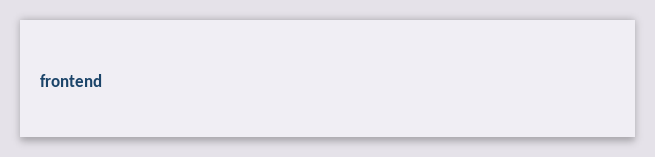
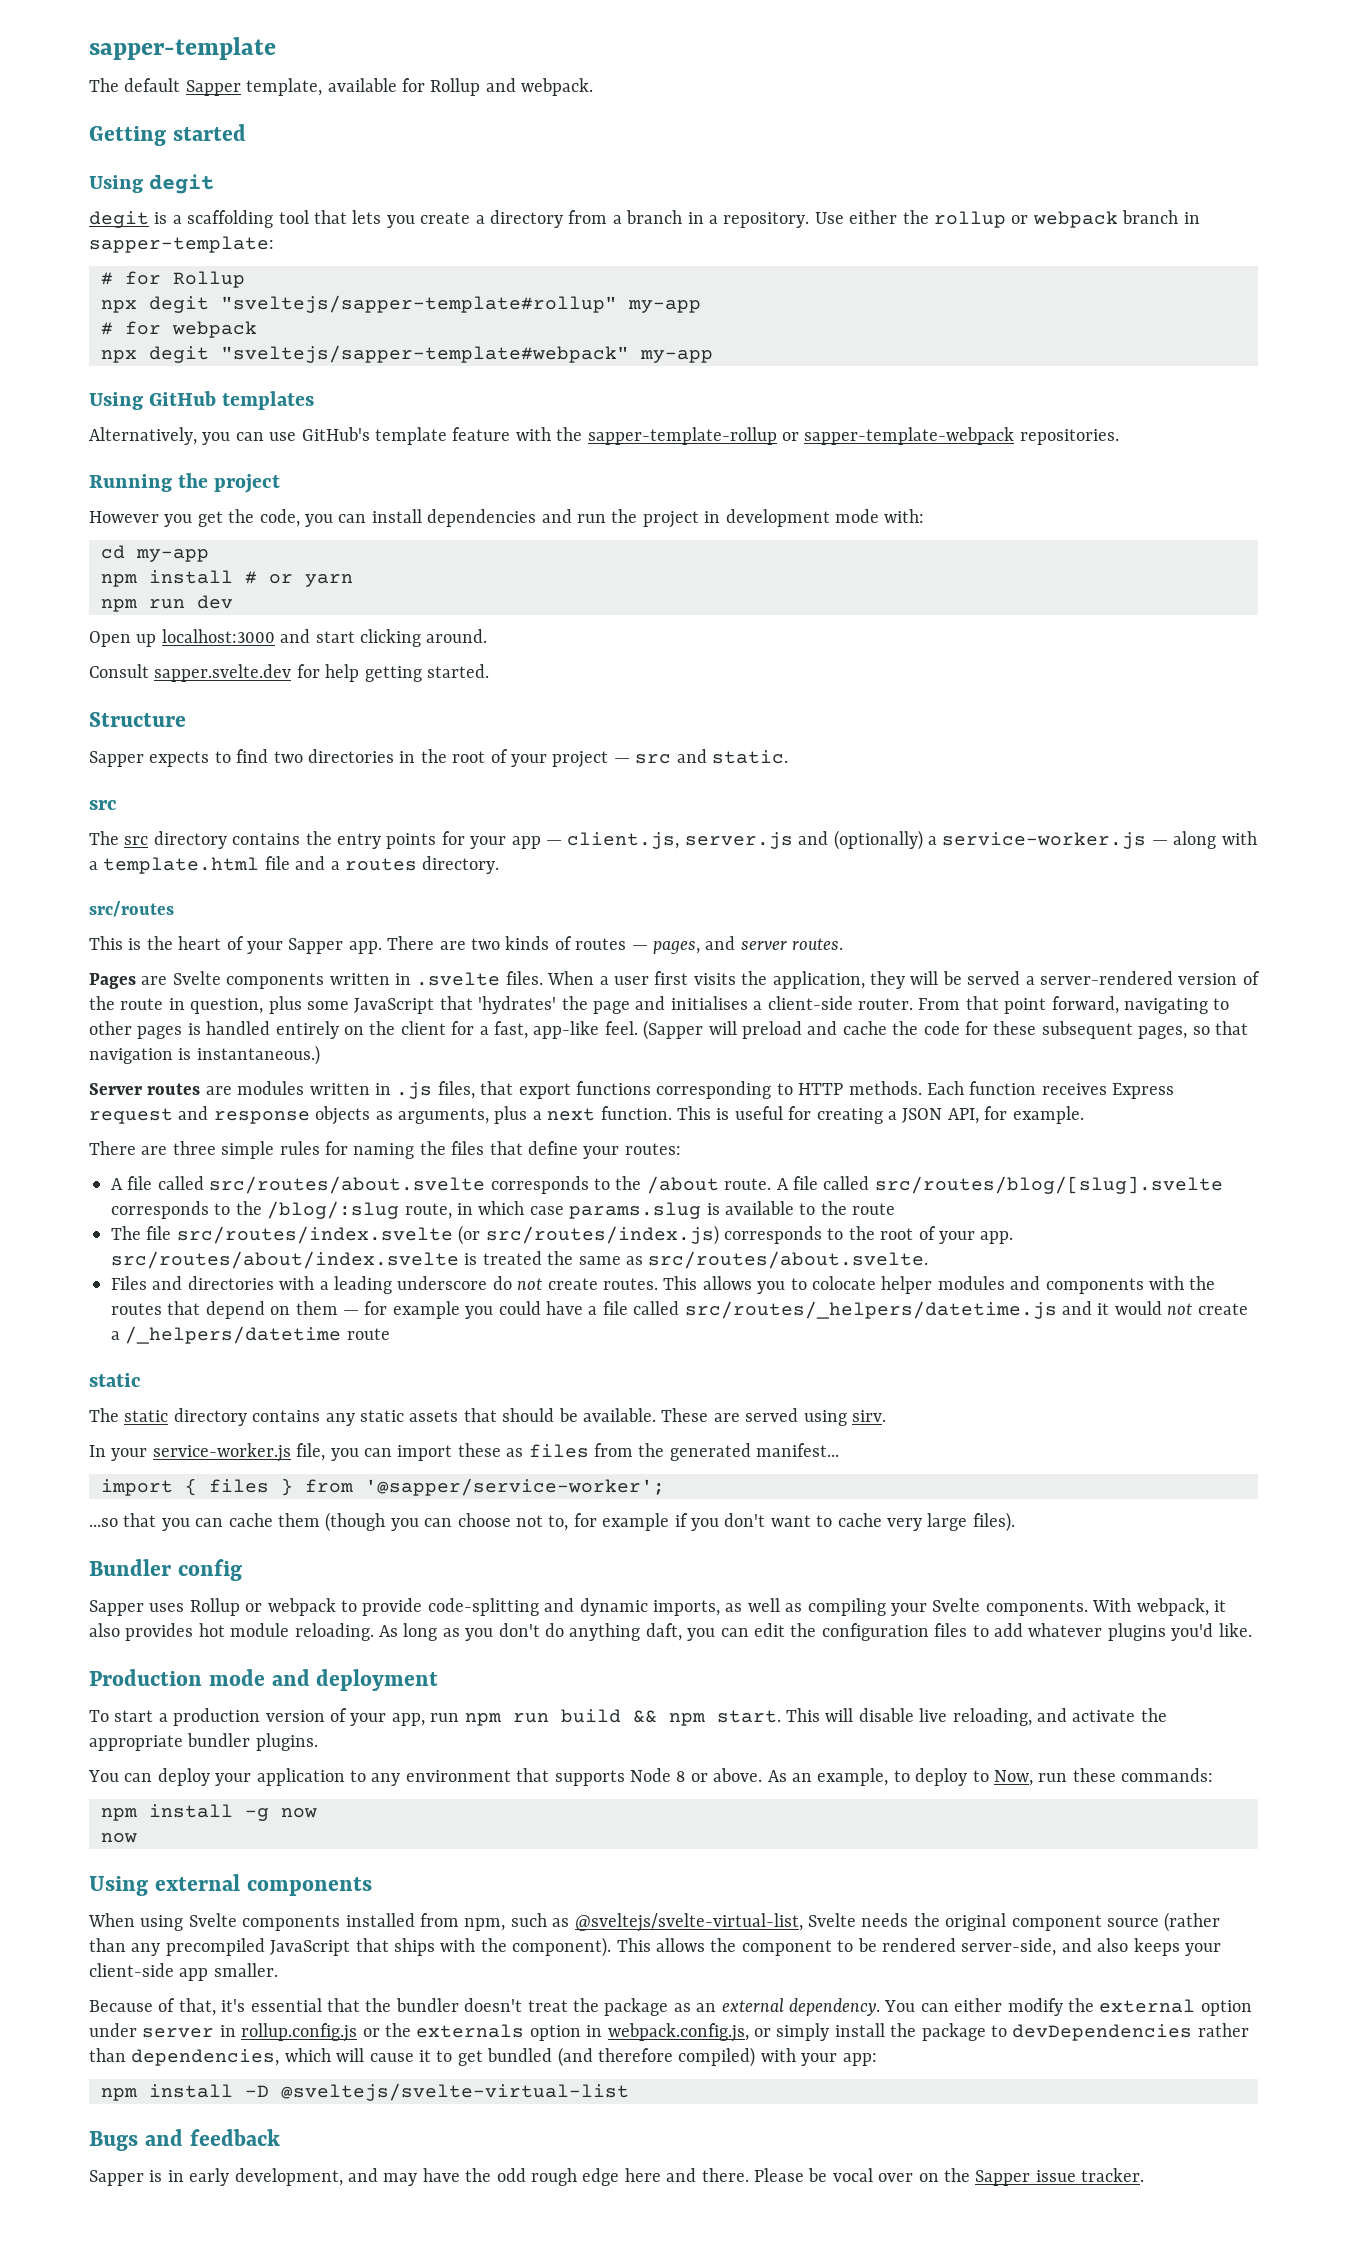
[40,74,102,87] frontend -> [89,37,276,60] [89,78,594,96] [89,124,246,146] [89,174,215,194] [89,210,1200,228] [89,236,274,253] [101,271,245,288] [101,295,701,313] [101,321,257,338] [101,345,713,363] [89,391,315,410] [89,427,1119,445] [89,473,281,493] [89,509,925,528] [101,545,209,562] [101,570,353,587] [101,595,233,612] [89,629,488,647] [89,664,489,682] [89,712,186,727] [89,749,788,768] [89,800,117,810] [89,830,1257,850] [89,856,500,874] [89,901,174,917] [89,936,844,954] [89,971,1260,989] [89,996,1230,1014] [89,1020,1248,1040] [89,1045,320,1065] [89,1081,1175,1099] [89,1106,1084,1125] [89,1141,681,1159] [111,1176,1223,1194] [111,1201,896,1219] [111,1225,1014,1245] [111,1251,929,1269] [111,1276,1216,1294] [111,1301,1248,1319] [111,1326,390,1344] [89,1373,141,1387] [89,1408,886,1426] [89,1443,840,1462] [101,1478,665,1496] [89,1512,1015,1532] [89,1559,242,1581] [89,1598,1226,1616] [89,1623,1252,1641] [89,1669,439,1691] [89,1708,1167,1726] [89,1733,318,1751] [88,1768,1214,1786] [101,1804,317,1821] [101,1833,137,1843] [89,1874,372,1896] [88,1912,1221,1932] [89,1937,1221,1957] [89,1963,278,1981] [89,1998,1252,2016] [89,2023,1249,2042] [89,2047,877,2067] [101,2083,629,2101] [89,2129,280,2151] [89,2168,1145,2186] sapper-template // The default Sapper template, available for Rollup and webpack. // Getting started // Using degit // degit is a scaffolding tool that lets you create a directory from a branch in a repository. Use either the rollup or webpack branch in sapper-template: // # for Rollup // npx degit "sveltejs/sapper-template#rollup" my-app // # for webpack // npx degit "sveltejs/sapper-template#webpack" my-app // Using GitHub templates // Alternatively, you can use GitHub's template feature with the sapper-template-rollup or sapper-template-webpack repositories. // Running the project // However you get the code, you can install dependencies and run the project in development mode with: // cd my-app // npm install # or yarn // npm run dev // Open up localhost:3000 and start clicking around. // Consult sapper.svelte.dev for help getting started. // Structure // Sapper expects to find two directories in the root of your project — src and static. // src // The src directory contains the entry points for your app — client.js, server.js and (optionally) a service-worker.js — along with a template.html file and a routes directory. // src/routes // This is the heart of your Sapper app. There are two kinds of routes — pages, and server routes. // Pages are Svelte components written in .svelte files. When a user first visits the application, they will be served a server-rendered version of the route in question, plus some JavaScript that 'hydrates' the page and initialises a client-side router. From that point forward, navigating to other pages is handled entirely on the client for a fast, app-like feel. (Sapper will preload and cache the code for these subsequent pages, so that navigation is instantaneous.) // Server routes are modules written in .js files, that export functions corresponding to HTTP methods. Each function receives Express request and response objects as arguments, plus a next function. This is useful for creating a JSON API, for example. // There are three simple rules for naming the files that define your routes: // A file called src/routes/about.svelte corresponds to the /about route. A file called src/routes/blog/[slug].svelte corresponds to the /blog/:slug route, in which case params.slug is available to the route // The file src/routes/index.svelte (or src/routes/index.js) corresponds to the root of your app. src/routes/about/index.svelte is treated the same as src/routes/about.svelte. // Files and directories with a leading underscore do not create routes. This allows you to colocate helper modules and components with the routes that depend on them — for example you could have a file called src/routes/_helpers/datetime.js and it would not create a /_helpers/datetime route // static // The static directory contains any static assets that should be available. These are served using sirv. // In your service-worker.js file, you can import these as files from the generated manifest... // import { files } from '@sapper/service-worker'; // ...so that you can cache them (though you can choose not to, for example if you don't want to cache very large files). // Bundler config // Sapper uses Rollup or webpack to provide code-splitting and dynamic imports, as well as compiling your Svelte components. With webpack, it also provides hot module reloading. As long as you don't do anything daft, you can edit the configuration files to add whatever plugins you'd like. // Production mode and deployment // To start a production version of your app, run npm run build && npm start. This will disable live reloading, and activate the appropriate bundler plugins. // You can deploy your application to any environment that supports Node 8 or above. As an example, to deploy to Now, run these commands: // npm install -g now // now // Using external components // When using Svelte components installed from npm, such as @sveltejs/svelte-virtual-list, Svelte needs the original component source (rather than any precompiled JavaScript that ships with the component). This allows the component to be rendered server-side, and also keeps your client-side app smaller. // Because of that, it's essential that the bundler doesn't treat the package as an external dependency. You can either modify the external option under server in rollup.config.js or the externals option in webpack.config.js, or simply install the package to devDependencies rather than dependencies, which will cause it to get bundled (and therefore compiled) with your app: // npm install -D @sveltejs/svelte-virtual-list // Bugs and feedback // Sapper is in early development, and may have the odd rough edge here and there. Please be vocal over on the Sapper issue tracker.

